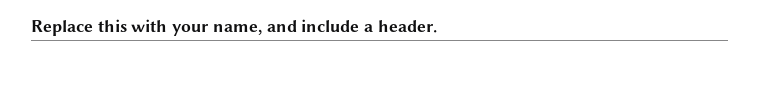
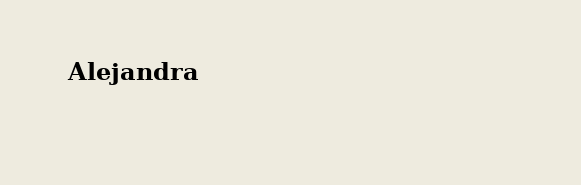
[31,19,437,36] Replace this with your name, and include a header. -> [67,62,199,85] Alejandra

